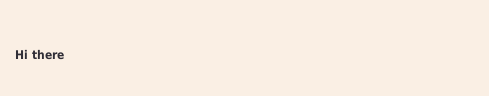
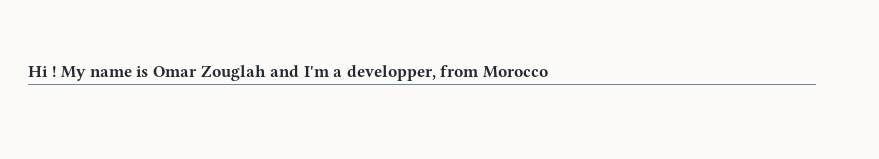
[32,49,64,60] there -> [51,65,549,81] ! My name is Omar Zouglah and I'm a developper, from Morocco

